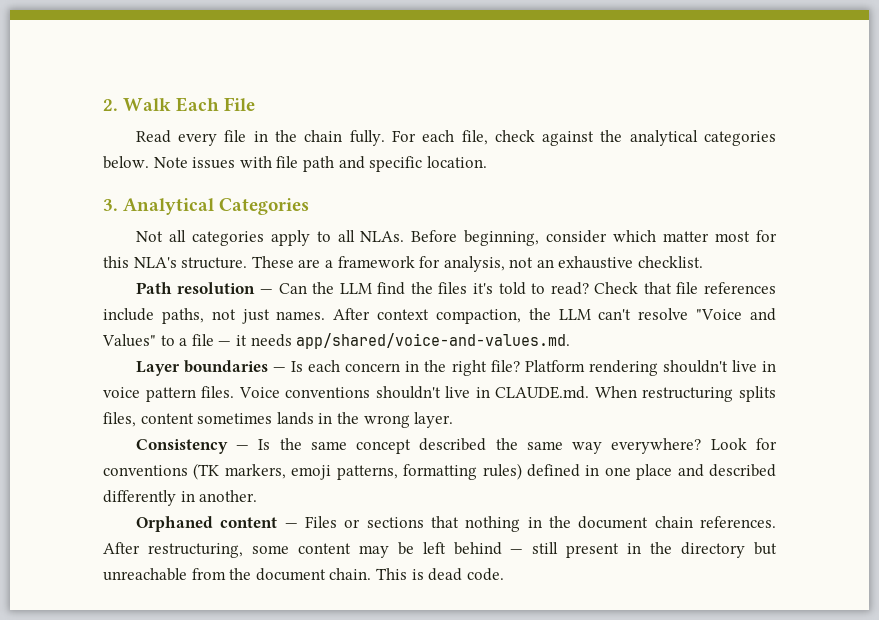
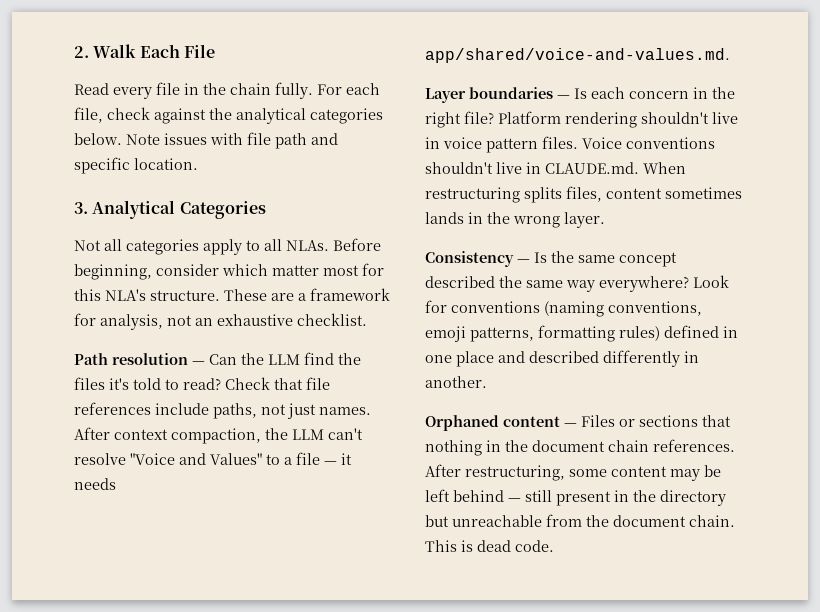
[193,463,286,480] (TK markers, -> [544,301,702,317] (naming conventions,

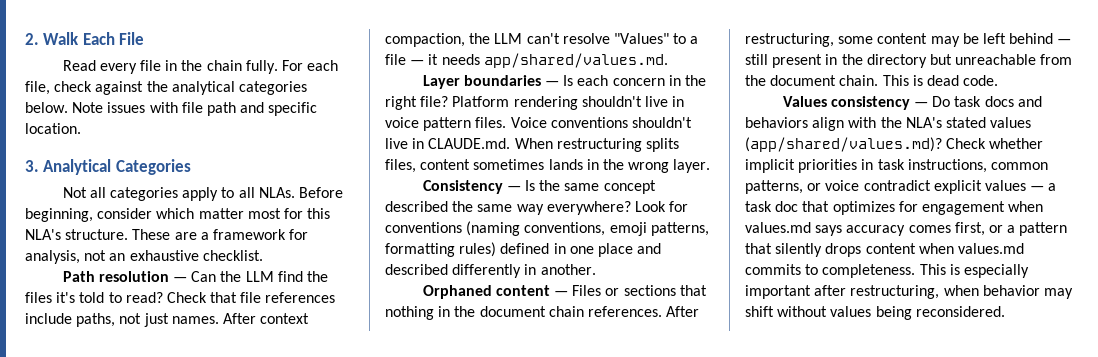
[130,453,262,465] "Voice and Values" -> [613,33,669,44] "Values"
[425,48,730,63] app/shared/voice-and-values.md. -> [483,53,668,68] app/shared/values.md.
(554, 546) none -> [782,96,1042,110] [745,117,1032,131] [745,137,1044,152] [745,159,1048,173] [745,180,1057,194] [745,201,1044,215] [745,222,1068,236] [745,243,1024,257] [745,264,1029,278] [745,285,1073,299] [745,306,1005,320] // Values consistency — Do task docs and behaviors align with the NLA's stated values (app/shared/values.md)? Check whether implicit priorities in task instructions, common patterns, or voice contradict explicit values — a task doc that optimizes for engagement when values.md says accuracy comes first, or a pattern that silently drops content when values.md commits to completeness. This is especially important after restructuring, when behavior may shift without values being reconsidered.

